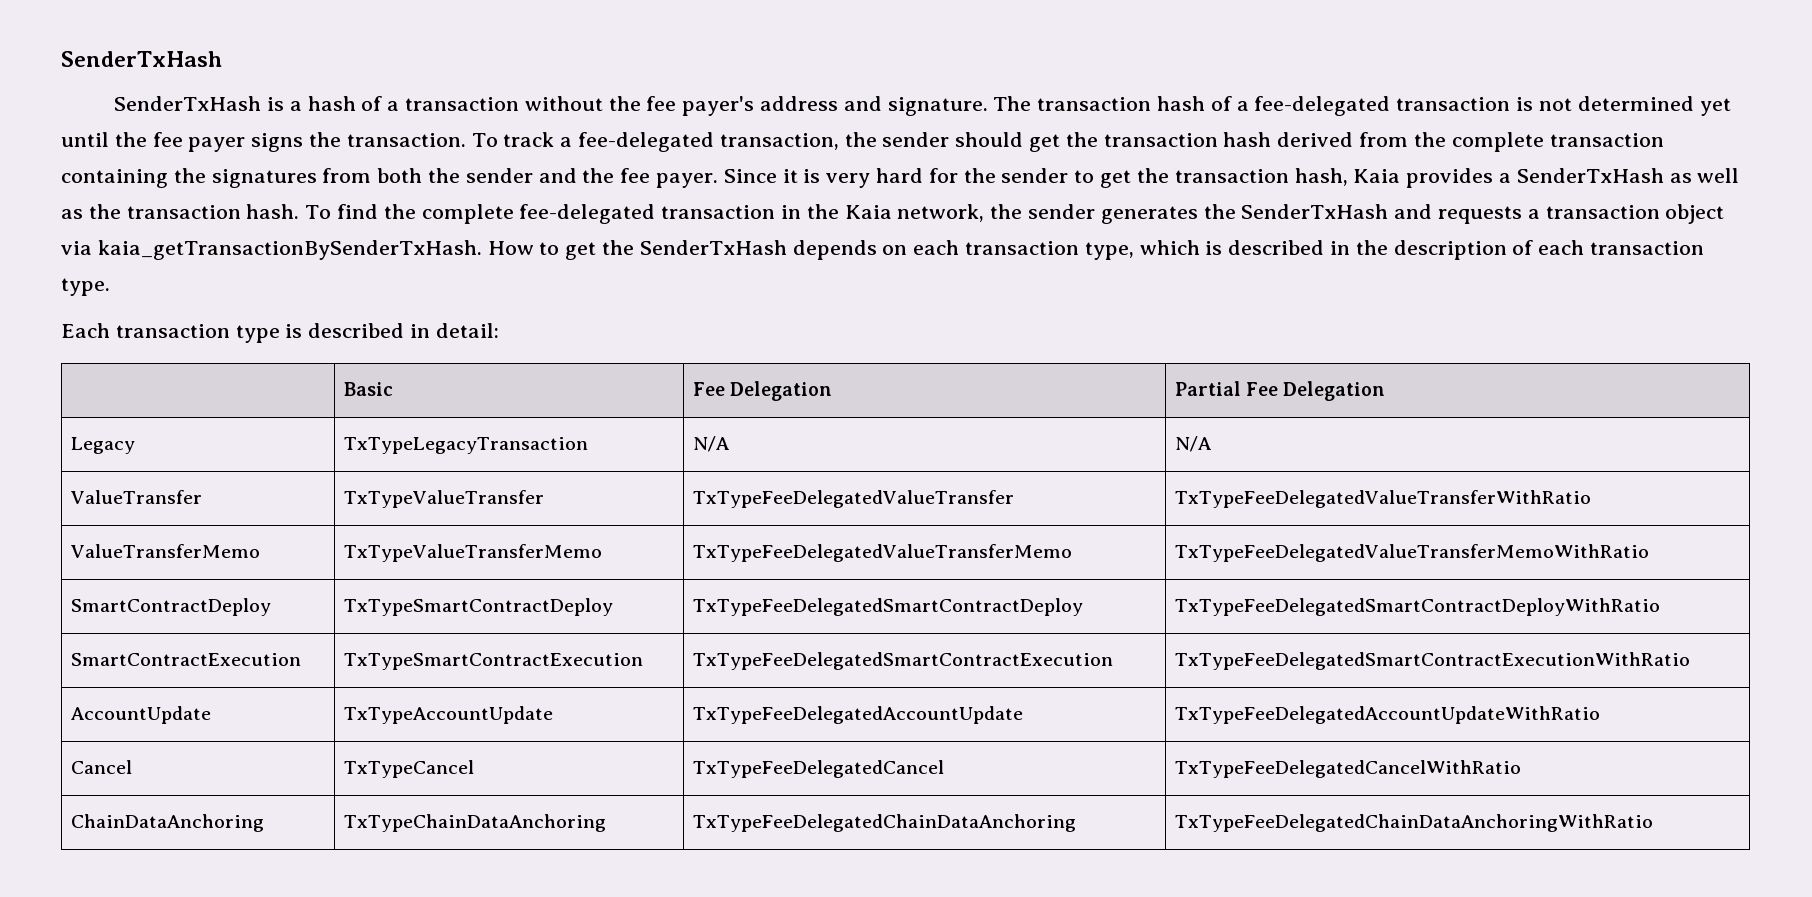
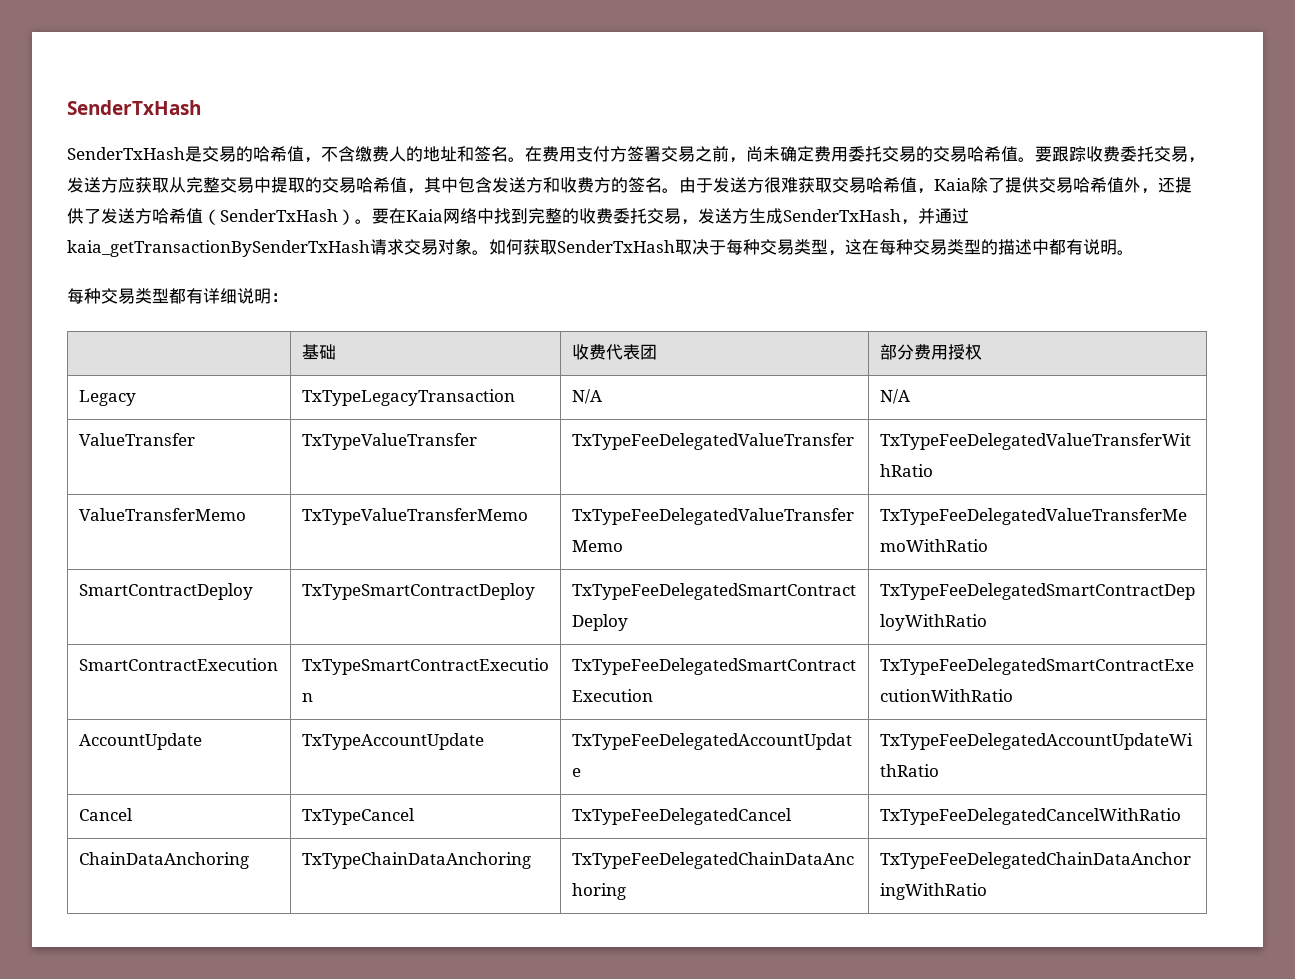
[266,96,1731,116] [61,132,1664,152] [61,168,1740,188] [61,204,1725,224] [61,240,1705,260] [61,278,110,296] [61,323,499,343] [343,382,393,396] [692,381,833,401] [1174,381,1386,401] is a hash of a transaction without the fee payer's address and signature. The transaction hash of a fee-delegated transaction is not determined yet until the fee payer signs the transaction. To track a fee-delegated transaction, the sender should get the transaction hash derived from the complete transaction containing the signatures from both the sender and the fee payer. Since it is very hard for the sender to get the transaction hash, Kaia provides a SenderTxHash as well as the transaction hash. To find the complete fee-delegated transaction in the Kaia network, the sender generates the SenderTxHash and requests a transaction object via kaia_getTransactionBySenderTxHash. How to get the SenderTxHash depends on each transaction type, which is described in the description of each transaction type. // Each transaction type is described in detail: // | Basic | Fee Delegation | Partial Fee Delegation -> [185,146,1205,163] [67,177,1192,194] [67,208,969,225] [67,238,1134,257] [67,288,288,304] [301,344,336,360] [571,344,657,360] [879,344,982,360] 是交易的哈希值，不含缴费人的地址和签名。在费用支付方签署交易之前，尚未确定费用委托交易的交易哈希值。要跟踪收费委托交易，发送方应获取从完整交易中提取的交易哈希值，其中包含发送方和收费方的签名。由于发送方很难获取交易哈希值，Kaia除了提供交易哈希值外，还提供了发送方哈希值（SenderTxHash）。要在Kaia网络中找到完整的收费委托交易，发送方生成SenderTxHash，并通过kaia_getTransactionBySenderTxHash请求交易对象。如何获取SenderTxHash取决于每种交易类型，这在每种交易类型的描述中都有说明。 // 每种交易类型都有详细说明： // | 基础 | 收费代表团 | 部分费用授权

